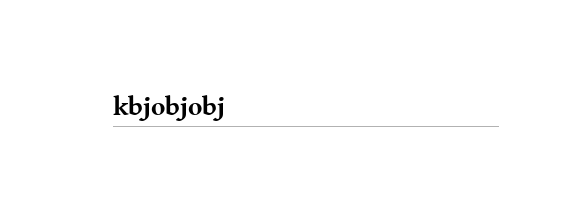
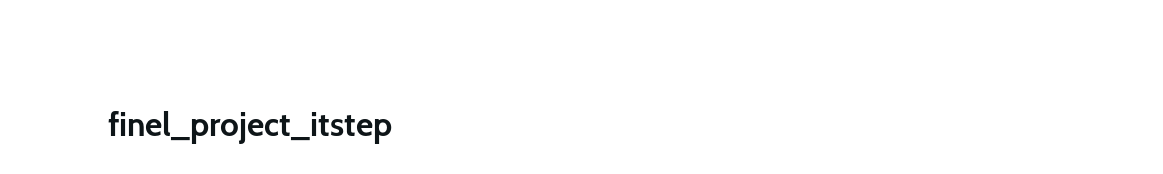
[113,95,225,121] kbjobjobj -> [108,111,392,144] finel_project_itstep

